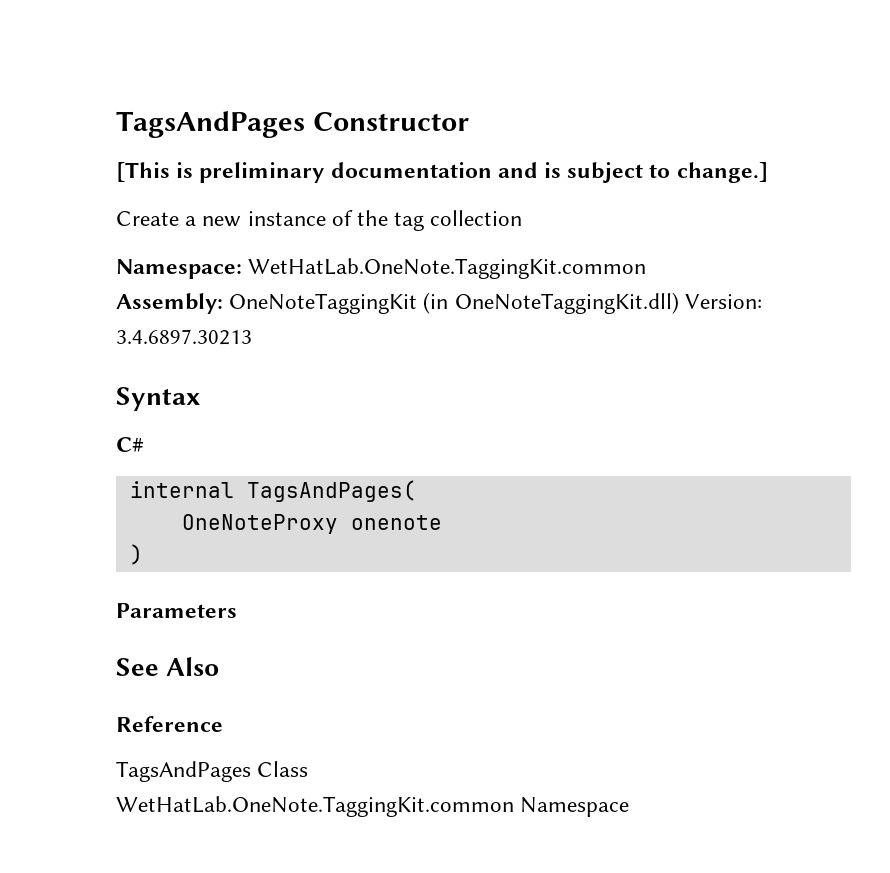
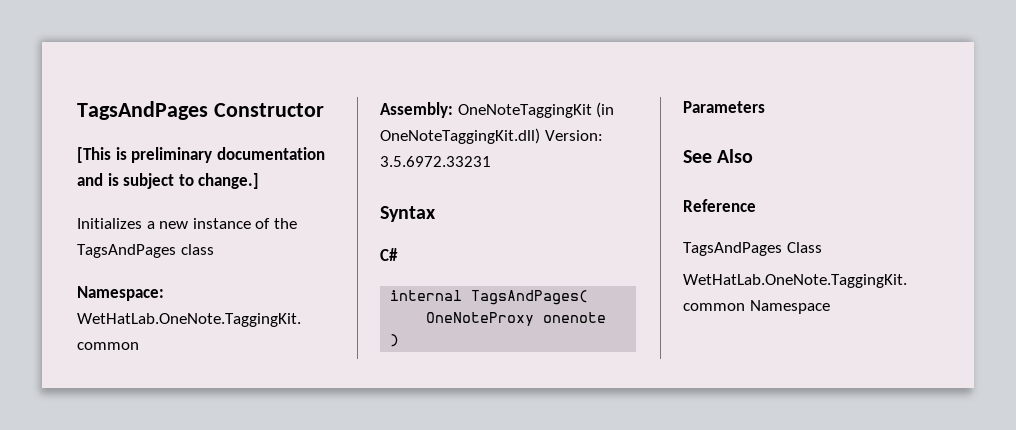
[116,211,179,226] Create -> [77,218,142,229] Initializes
[394,210,523,231] tag collection -> [77,244,214,258] TagsAndPages class
[116,329,252,345] 3.4.6897.30213 -> [380,156,491,167] 3.5.6972.33231

